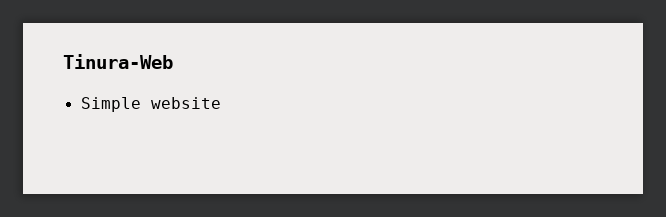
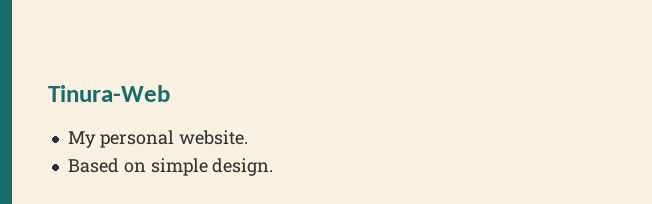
[80,97,221,112] Simple website -> [67,130,248,148] [67,158,274,176] My personal website. // Based on simple design.

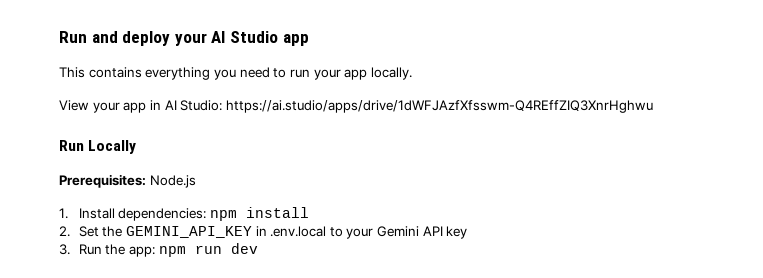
[48,85,170,102] [67,130,248,148] [67,158,274,176] Tinura-Web // My personal website. // Based on simple design. -> [59,31,309,46] [59,67,412,80] [59,100,653,113] [59,140,137,154] [59,174,196,188] [59,207,309,221] [59,226,468,239] [59,243,258,257] Run and deploy your AI Studio app // This contains everything you need to run your app locally. // View your app in AI Studio: https://ai.studio/apps/drive/1dWFJAzfXfsswm-Q4REffZIQ3XnrHghwu // Run Locally // Prerequisites: Node.js // 1. Install dependencies: npm install // 2. Set the GEMINI_API_KEY in .env.local to your Gemini API key // 3. Run the app: npm run dev

